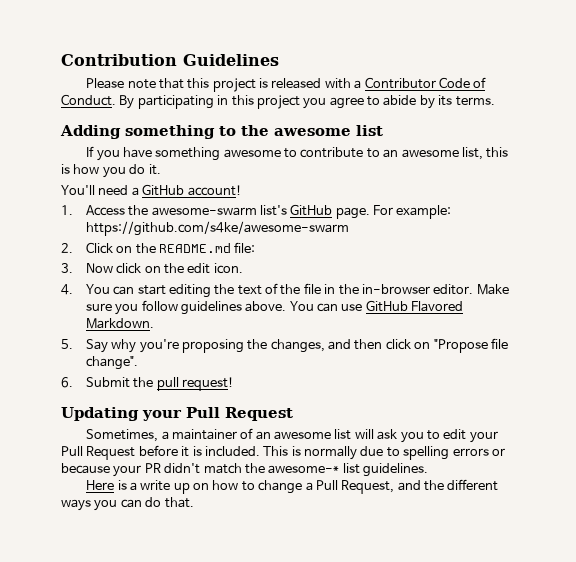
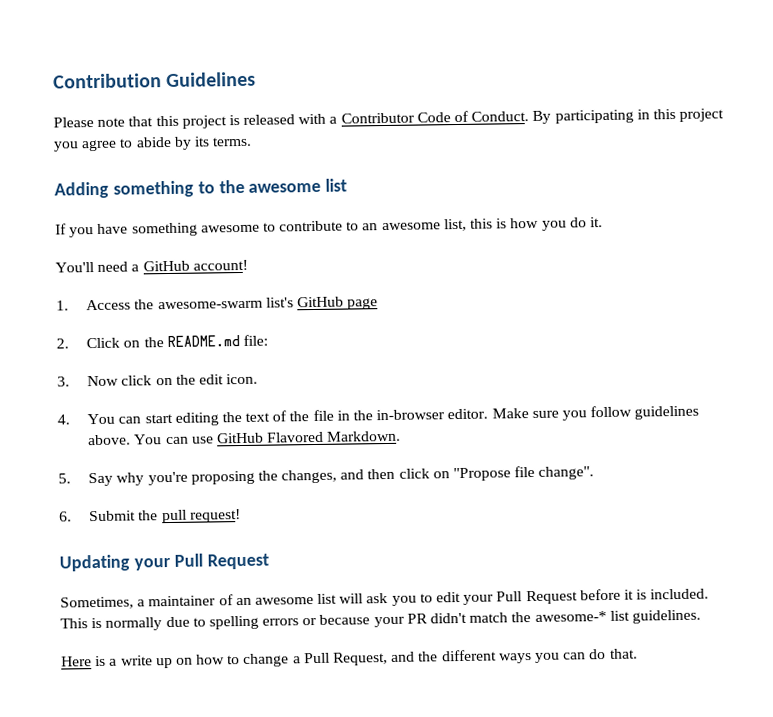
[335,205,452,219] [85,221,349,236] page. For example: https://github.com/s4ke/awesome-swarm -> [347,298,379,310] page

